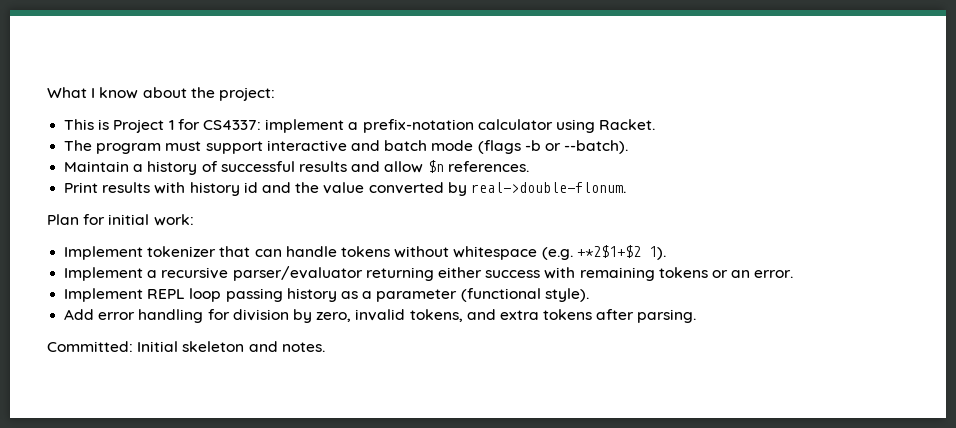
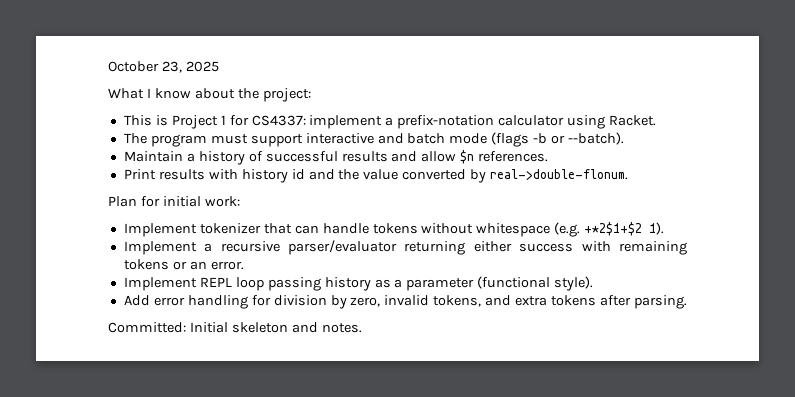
(47, 92) none -> [108,61,219,73] October 23, 2025 //

